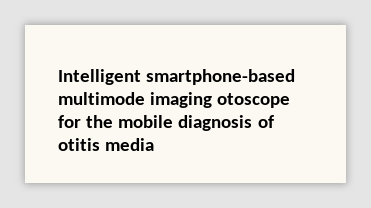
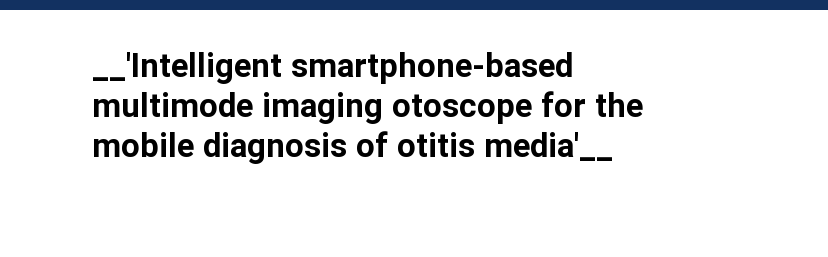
[58,69,141,85] Intelligent -> [92,52,282,84] __'Intelligent
[105,138,155,151] media -> [483,132,613,161] media'__

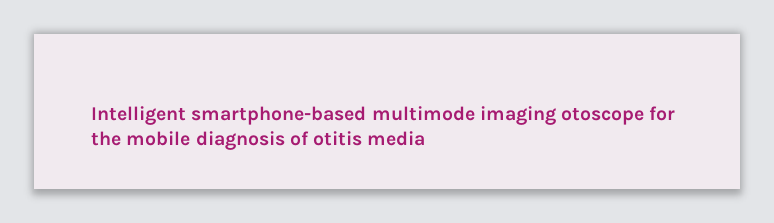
[92,52,282,84] __'Intelligent -> [91,106,186,125] Intelligent
[483,132,613,161] media'__ -> [367,131,426,146] media

